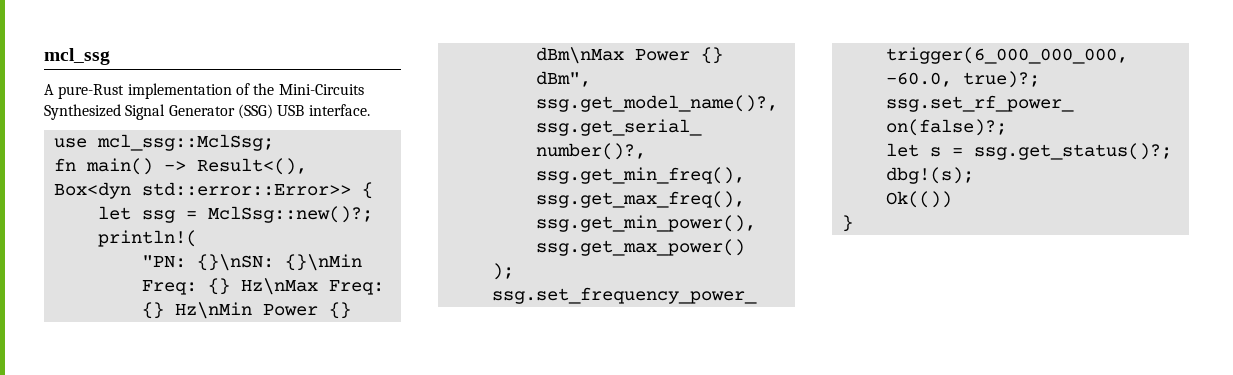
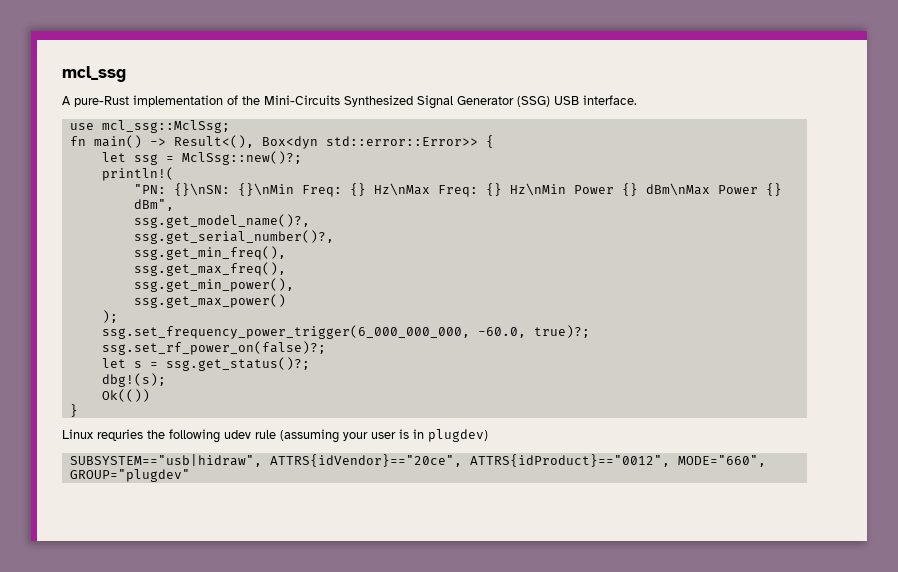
(853, 223) none -> [62,429,488,443] [69,454,766,467] [69,469,190,482] // Linux requries the following udev rule (assuming your user is in plugdev) // SUBSYSTEM=="usb|hidraw", ATTRS{idVendor}=="20ce", ATTRS{idProduct}=="0012", MODE="660", GROUP="plugdev"

